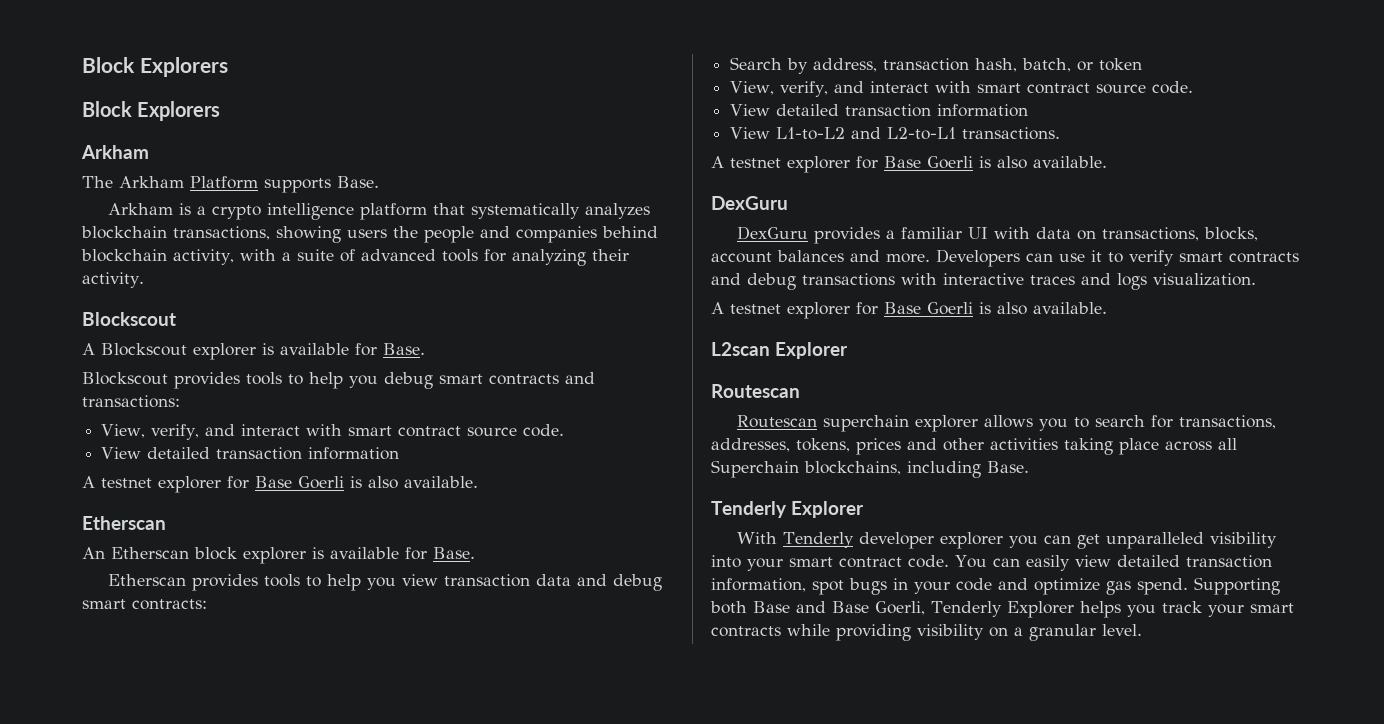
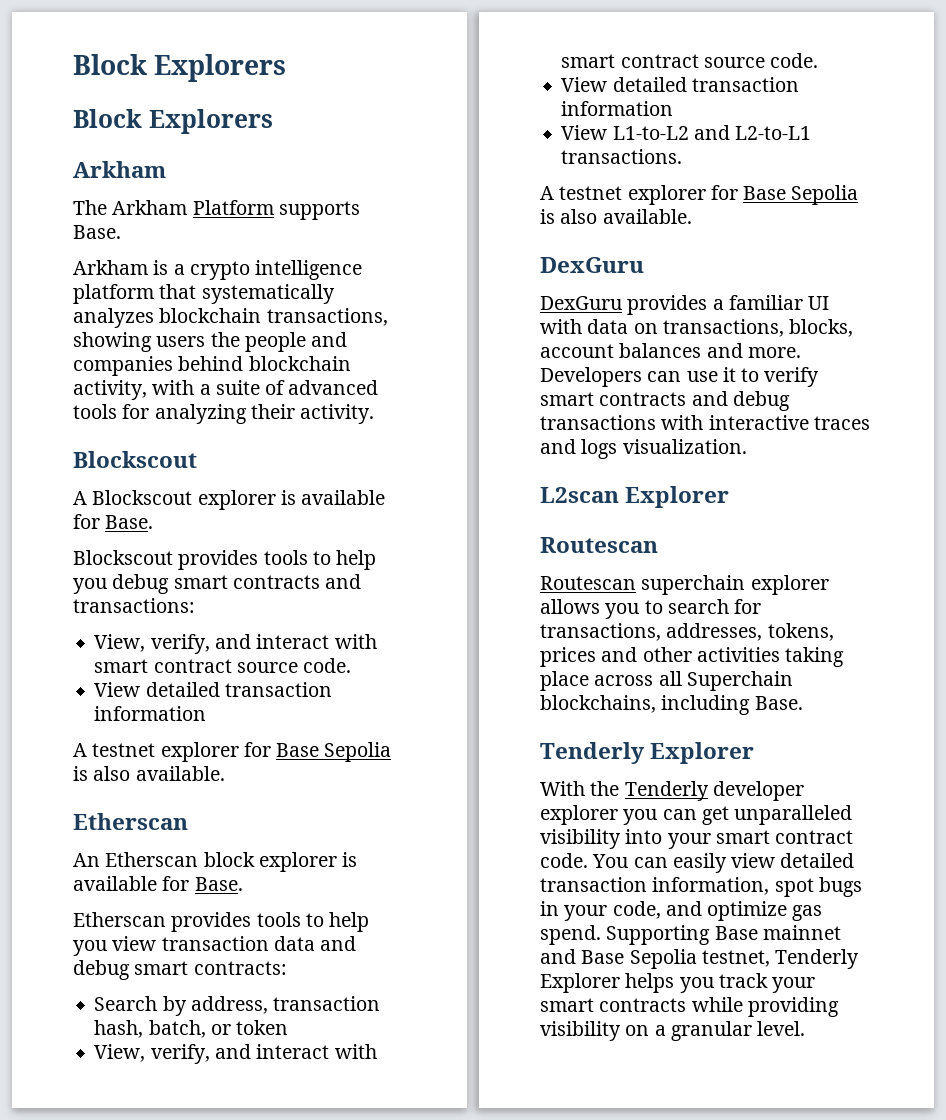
[298,476,344,489] Goerli -> [324,742,392,762] Sepolia
[927,156,973,169] Goerli -> [791,185,859,205] Sepolia
[711,302,1107,319] // A testnet explorer for Base Goerli is also available. -> (747, 446) none
(778, 538) none -> [590,781,620,796] the
[956,578,992,591] code -> [612,901,661,919] code,
[710,601,925,615] both Base and Base Goerli, -> [714,925,841,940] [540,949,770,969] Base mainnet and Base Sepolia testnet,

